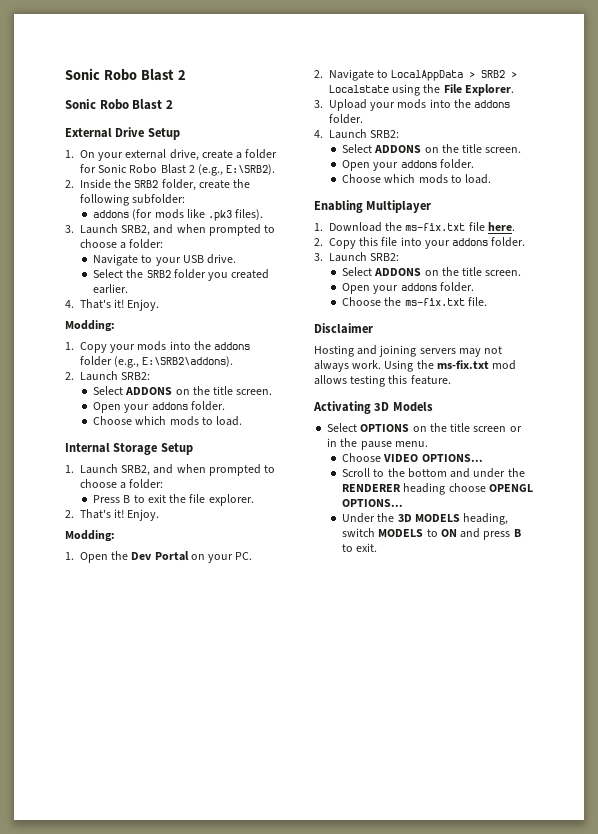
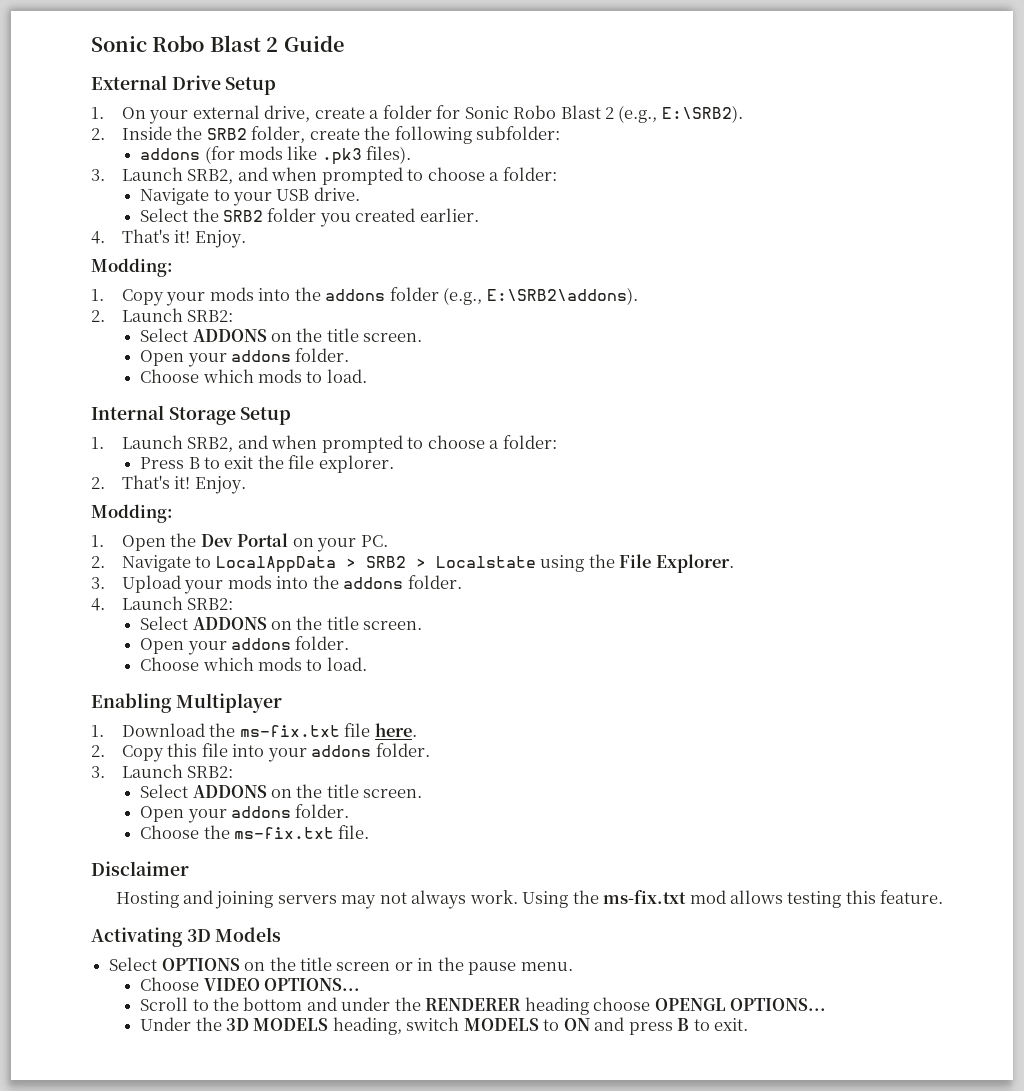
[65,68,186,81] [65,99,173,110] Sonic Robo Blast 2 // Sonic Robo Blast 2 -> [91,35,344,52] Sonic Robo Blast 2 Guide

